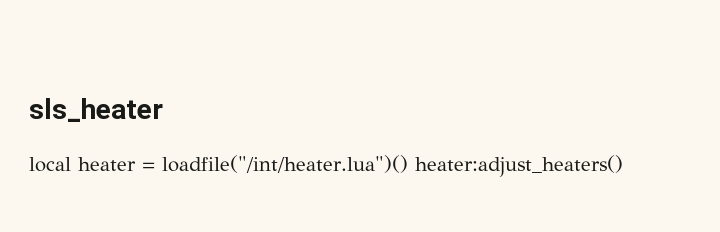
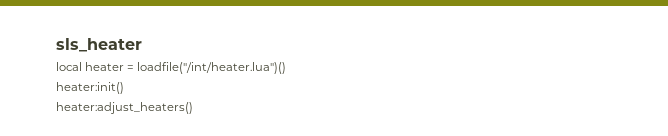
(408, 164) none -> [56,82,124,94] // heater:init() //

